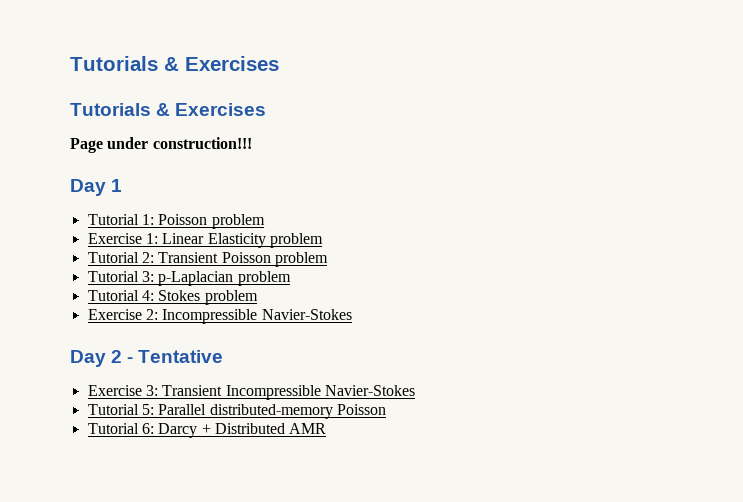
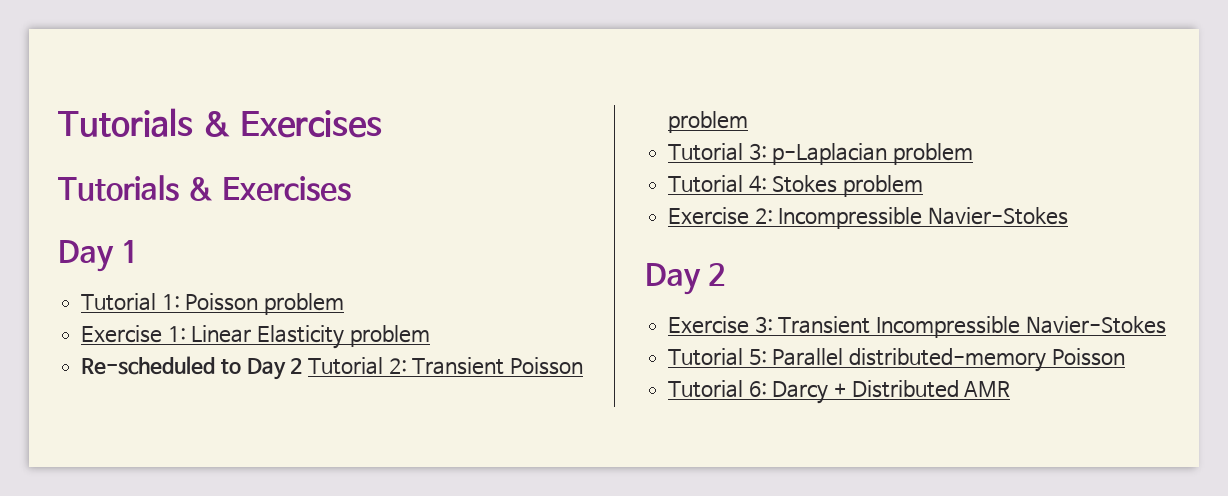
[70,137,252,153] // Page under construction!!! -> (351, 189) none
(323, 240) none -> [81,356,303,380] Re-scheduled to Day 2
[127,350,224,363] - Tentative -> (725, 274) none

